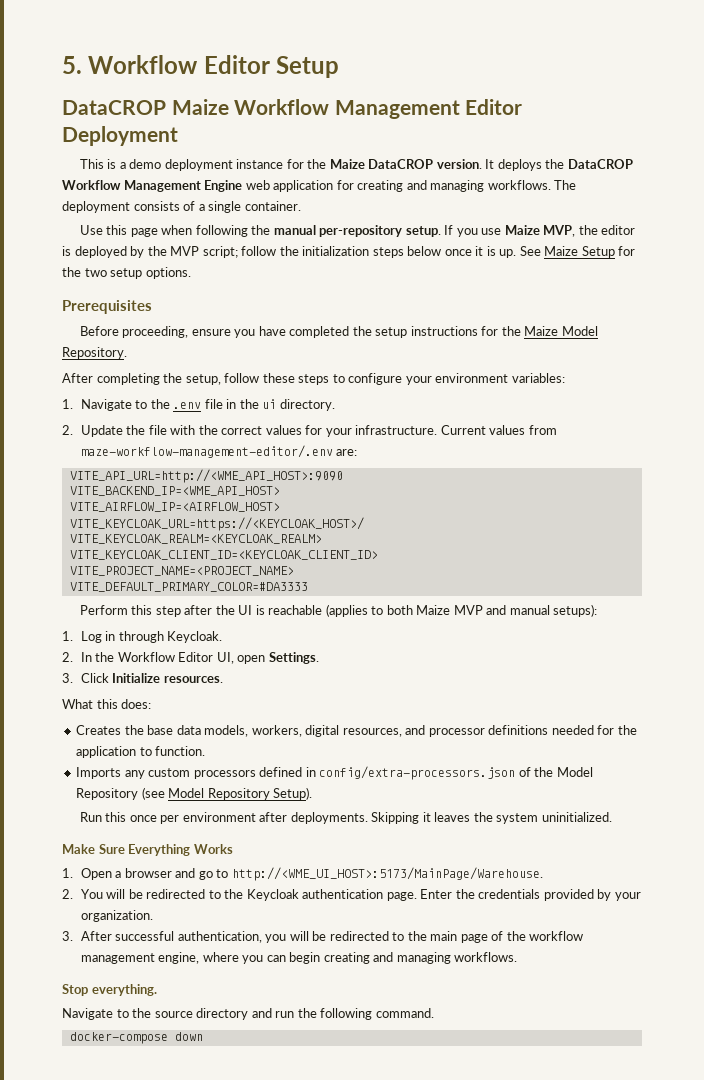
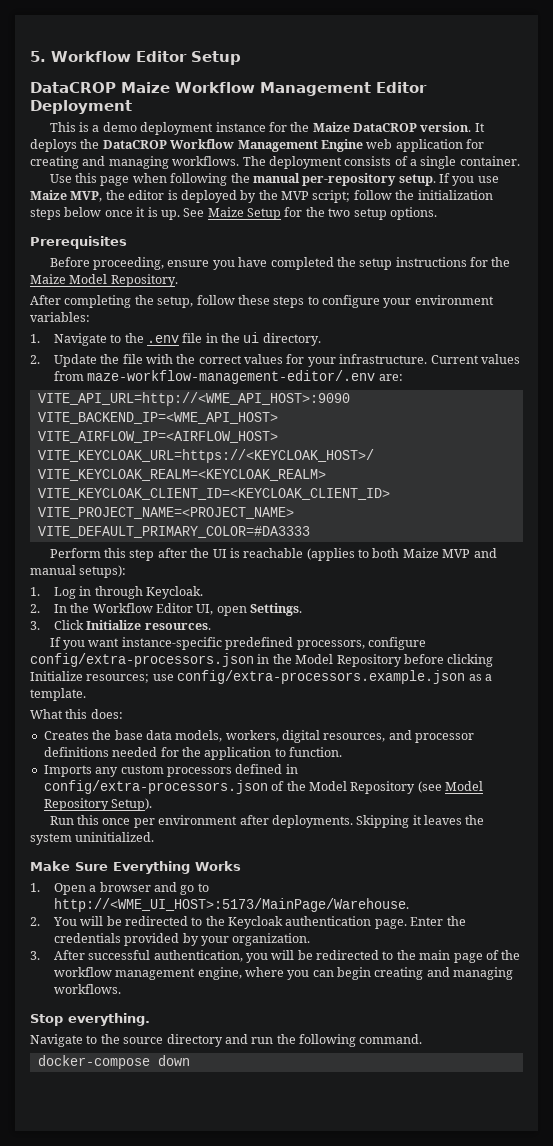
(223, 679) none -> [49,637,426,650] [30,653,494,667] [30,670,492,684] [30,688,86,701] // If you want instance-specific predefined processors, configure config/extra-processors.json in the Model Repository before clicking Initialize resources; use config/extra-processors.example.json as a template.

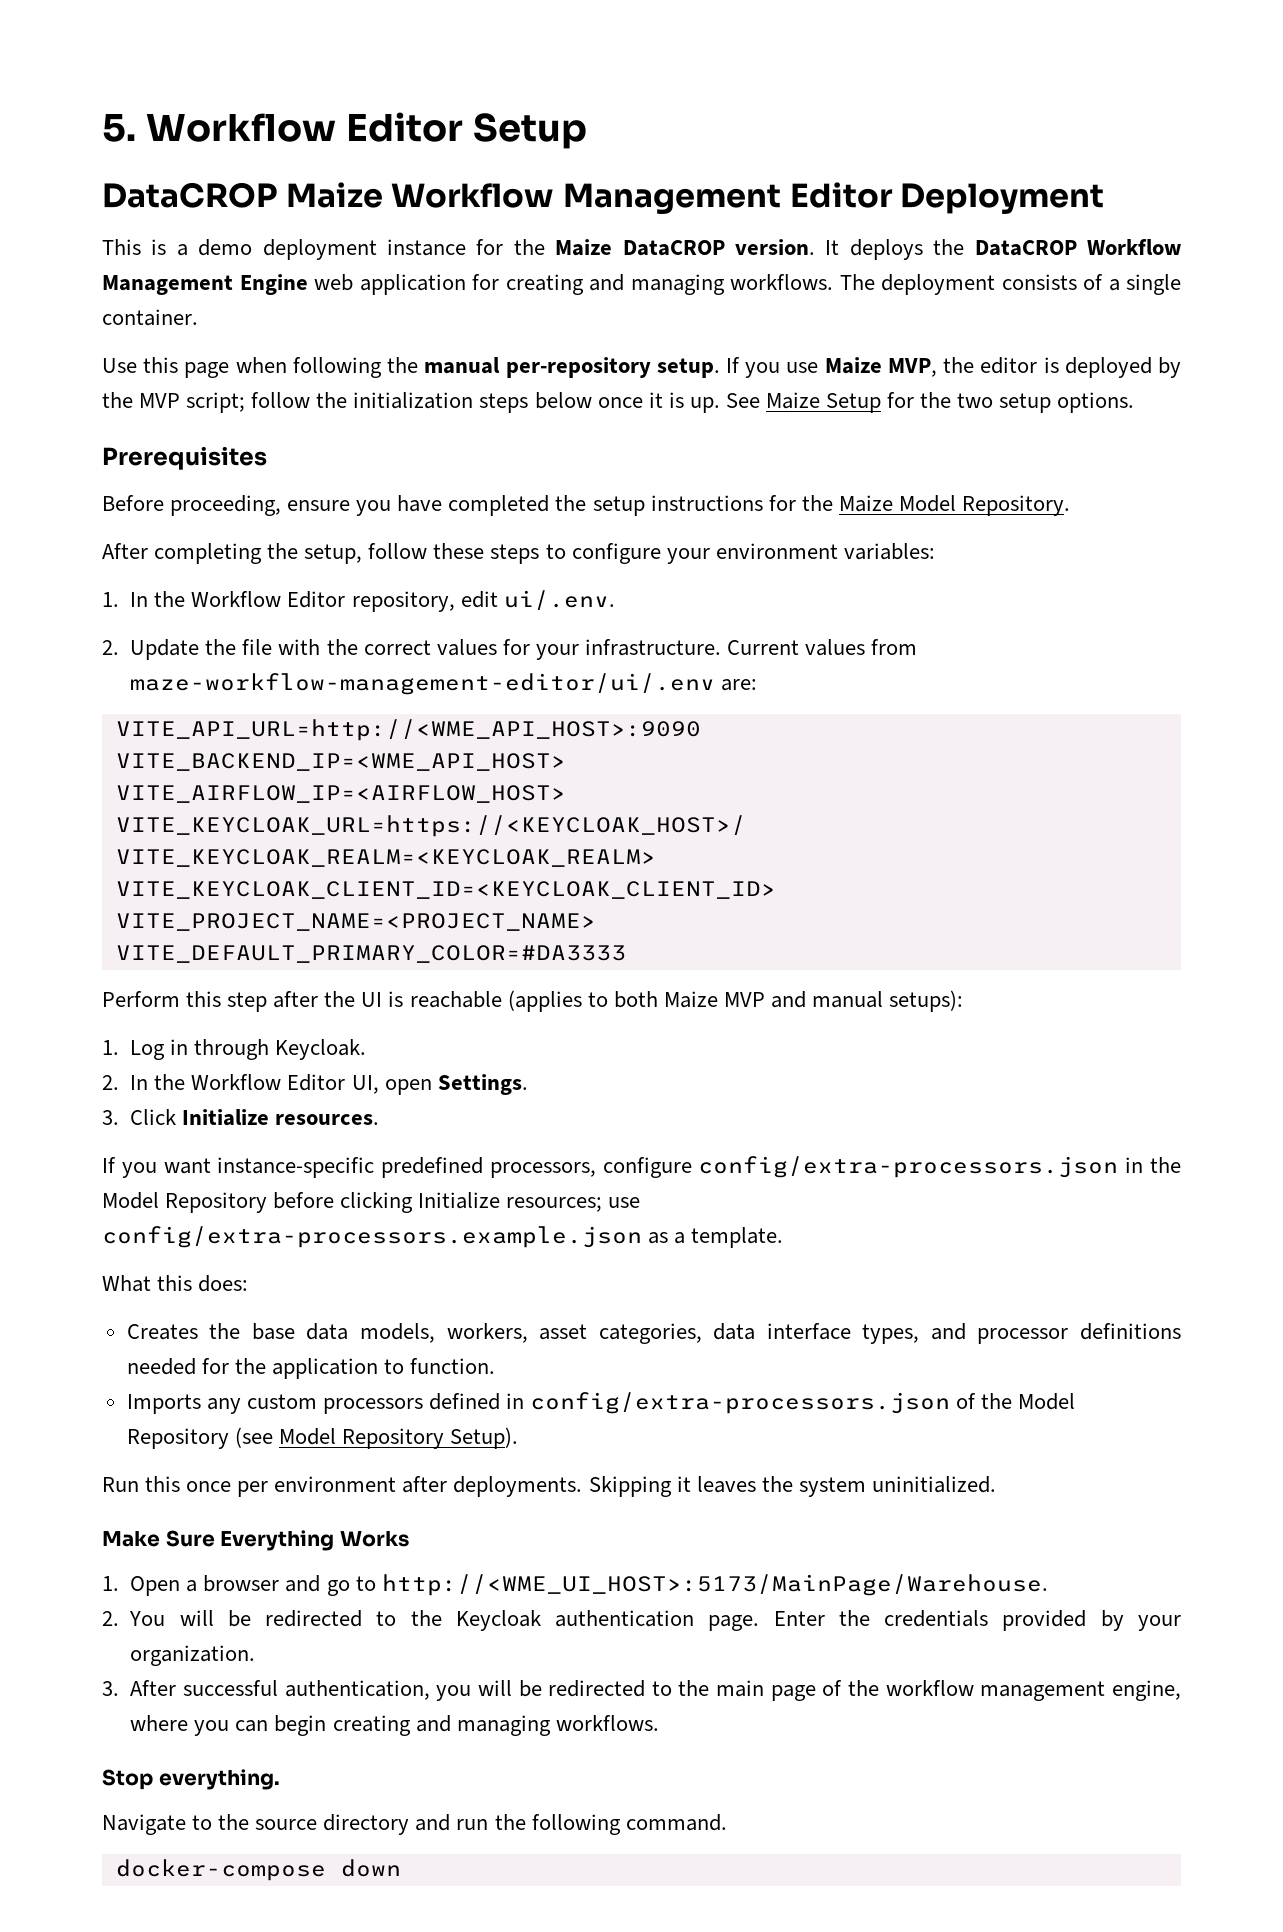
[53,332,321,346] Navigate to the .env file in the ui directory. -> [130,590,615,612] In the Workflow Editor repository, edit ui/.env.
[87,370,376,384] maze-workflow-management-editor/.env -> [130,673,716,695] maze-workflow-management-editor/ui/.env
[282,730,386,743] digital resources, -> [539,1323,920,1344] asset categories, data interface types,

